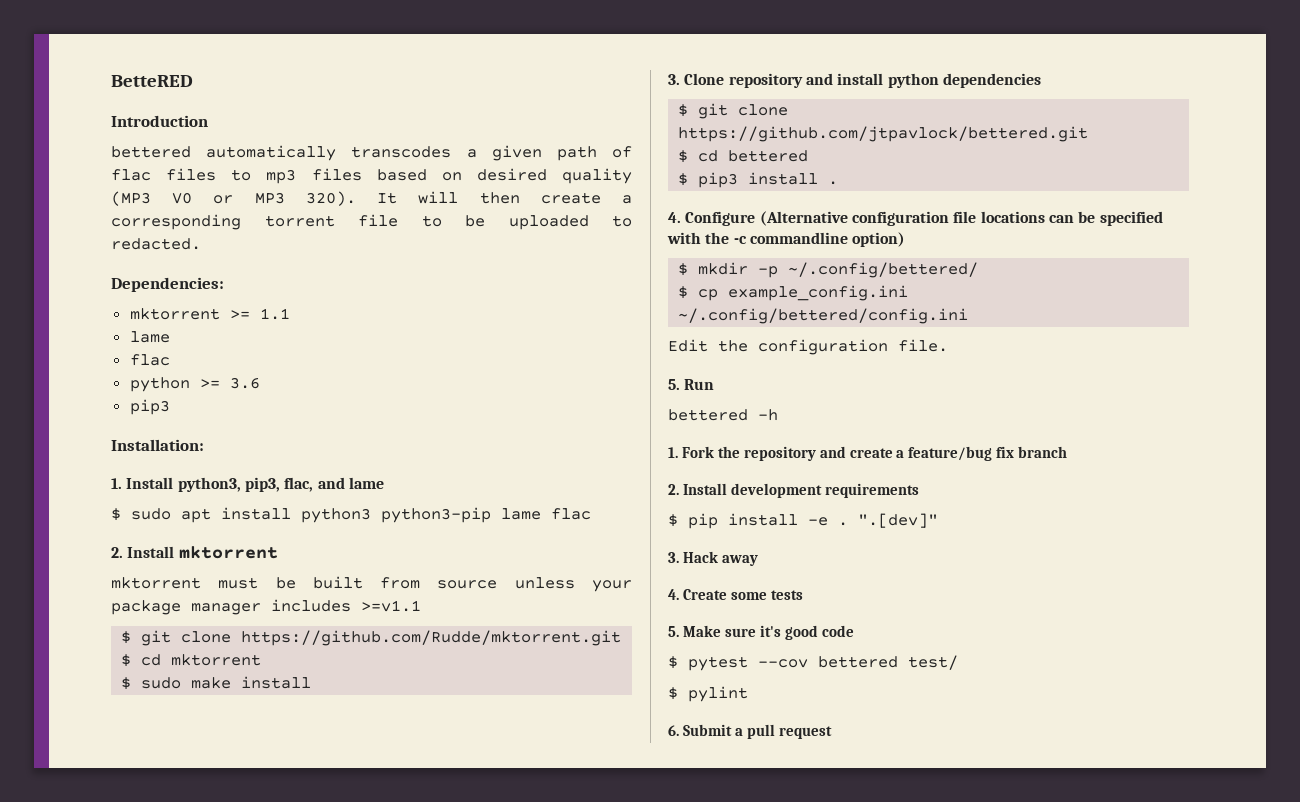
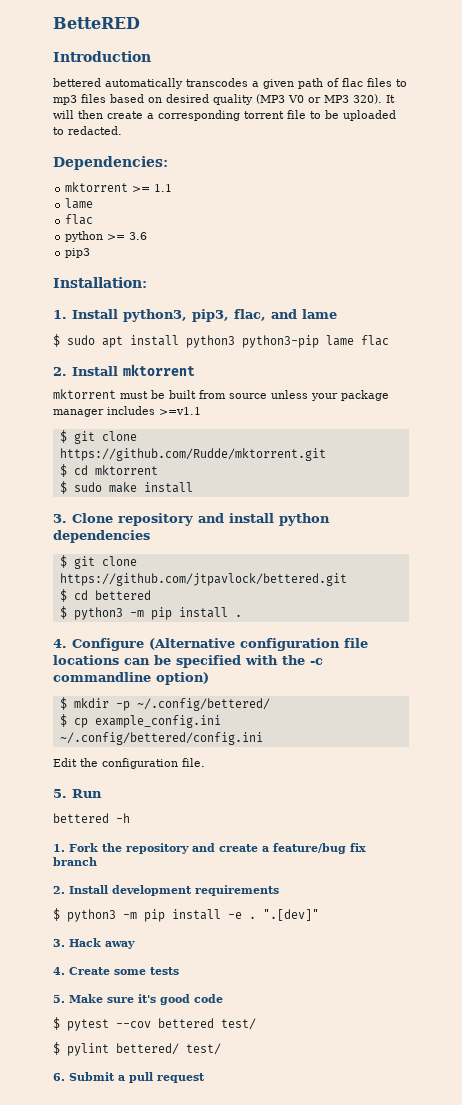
[698,172,739,188] pip3 -> [73,607,172,620] python3 -m pip
(678, 520) none -> [67,909,137,922] python3 -m
(748, 694) none -> [116,1043,221,1055] bettered/ test/

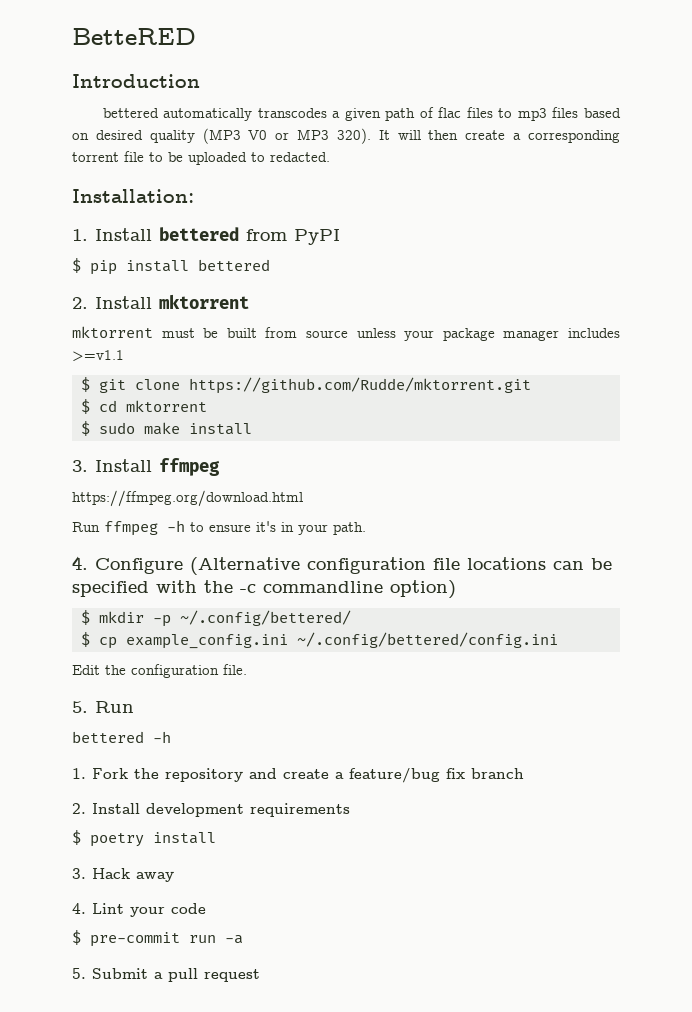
[53,156,168,170] [65,182,173,192] [65,198,94,209] [65,214,94,225] [65,231,148,242] [65,248,91,258] [53,277,147,288] [53,309,337,322] [53,334,389,348] Dependencies: // mktorrent >= 1.1 // lame // flac // python >= 3.6 // pip3 // Installation: // 1. Install python3, pip3, flac, and lame // $ sudo apt install python3 python3-pip lame flac -> [72,189,194,203] [72,227,340,245] [72,258,270,275] Installation: // 1. Install bettered from PyPI // $ pip install bettered
[72,513,330,526] [53,530,150,543] [59,555,137,569] [59,573,347,586] [59,589,151,602] [59,606,242,620] Clone repository and install python dependencies // $ git clone https://github.com/jtpavlock/bettered.git // $ cd bettered // $ python3 -m pip install . -> [95,458,220,476] [72,490,303,507] [72,520,366,536] Install ffmpeg // https://ffmpeg.org/download.html // Run ffmpeg -h to ensure it's in your path.
[67,909,319,922] [53,938,135,949] [53,967,179,975] [53,994,223,1005] [53,1017,256,1031] [53,1042,221,1056] [53,1073,65,1081] python3 -m pip install -e . ".[dev]" // 3. Hack away // 4. Create some tests // 5. Make sure it's good code // $ pytest --cov bettered test/ // $ pylint bettered/ test/ // 6. -> [90,832,216,847] [72,868,174,882] [72,903,206,917] [72,930,243,947] [72,968,86,979] poetry install // 3. Hack away // 4. Lint your code // $ pre-commit run -a // 5.

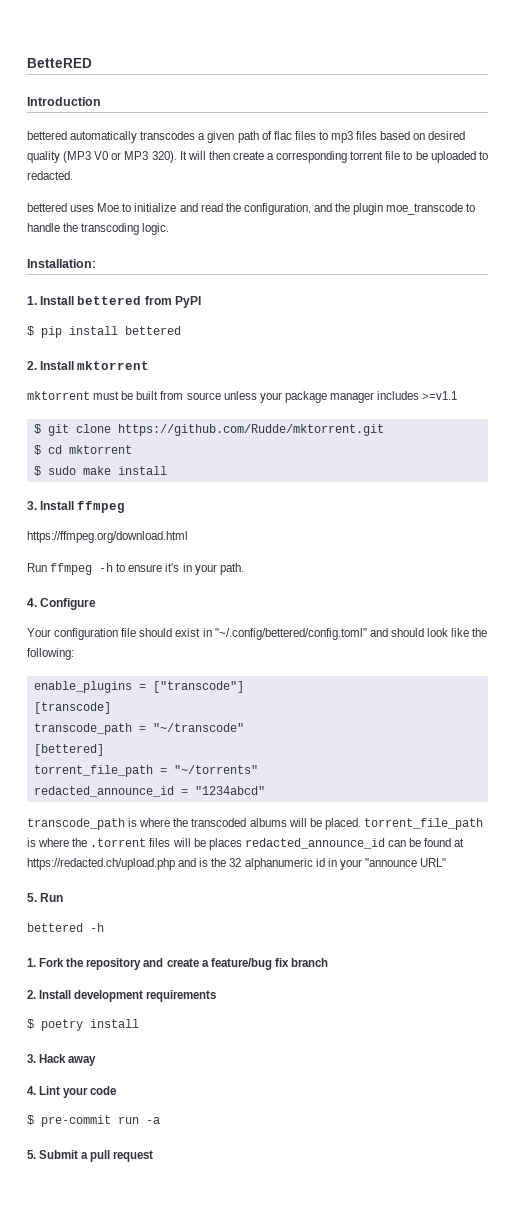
(330, 157) none -> [27,203,476,215] [27,223,170,235] // bettered uses Moe to initialize and read the configuration, and the plugin moe_transcode to handle the transcoding logic.
[190,557,300,575] (Alternative -> [27,628,51,637] // Your
[467,557,612,570] [72,580,456,599] [81,610,351,627] [81,632,558,649] [72,664,247,678] locations can be specified with the -c commandline option) // $ mkdir -p ~/.config/bettered/ // $ cp example_config.ini ~/.config/bettered/config.ini // Edit the configuration file. -> [139,628,488,640] [27,648,74,660] [33,681,244,693] [33,702,111,714] [33,723,244,735] [33,744,104,756] [33,765,258,777] [33,786,265,797] [27,818,483,830] [27,838,465,850] [27,858,447,870] should exist in "~/.config/bettered/config.toml" and should look like the following: // enable_plugins = ["transcode"] // [transcode] // transcode_path = "~/transcode" // [bettered] // torrent_file_path = "~/torrents" // redacted_announce_id = "1234abcd" // transcode_path is where the transcoded albums will be placed. torrent_file_path is where the .torrent files will be places redacted_announce_id can be found at https://redacted.ch/upload.php and is the 32 alphanumeric id in your "announce URL"

